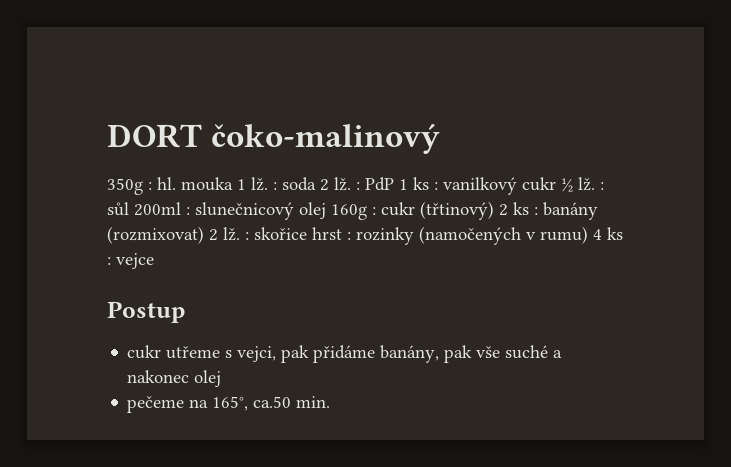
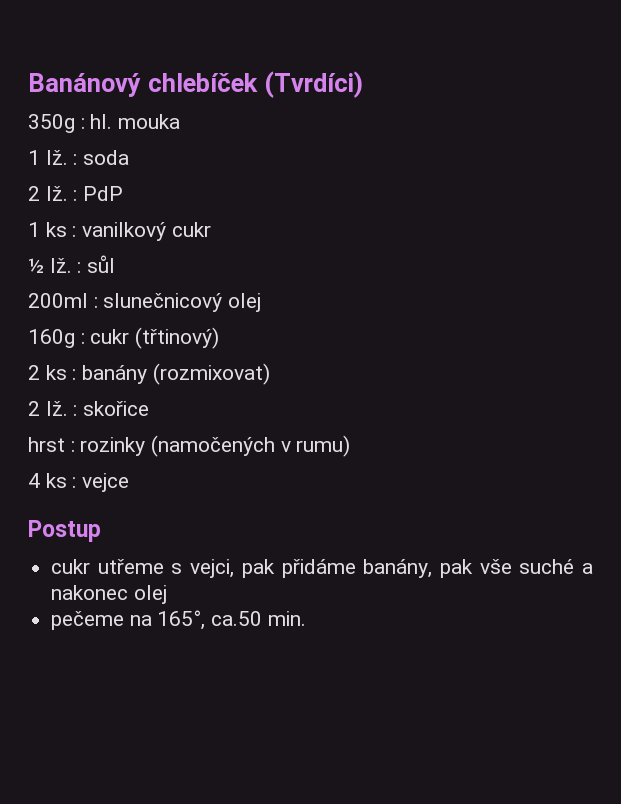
[107,123,441,154] DORT čoko-malinový -> [28,71,363,98] Banánový chlebíček (Tvrdíci)
(233, 184) none -> (181, 121) //
(316, 184) none -> (130, 157) //
(394, 184) none -> (124, 193) //
(556, 184) none -> (211, 229) //
(129, 209) none -> (116, 264) //
(326, 210) none -> (262, 302) //
(494, 210) none -> (220, 338) //
(204, 235) none -> (270, 374) //
(307, 233) none -> (150, 408) //
(588, 235) none -> (351, 446) //

